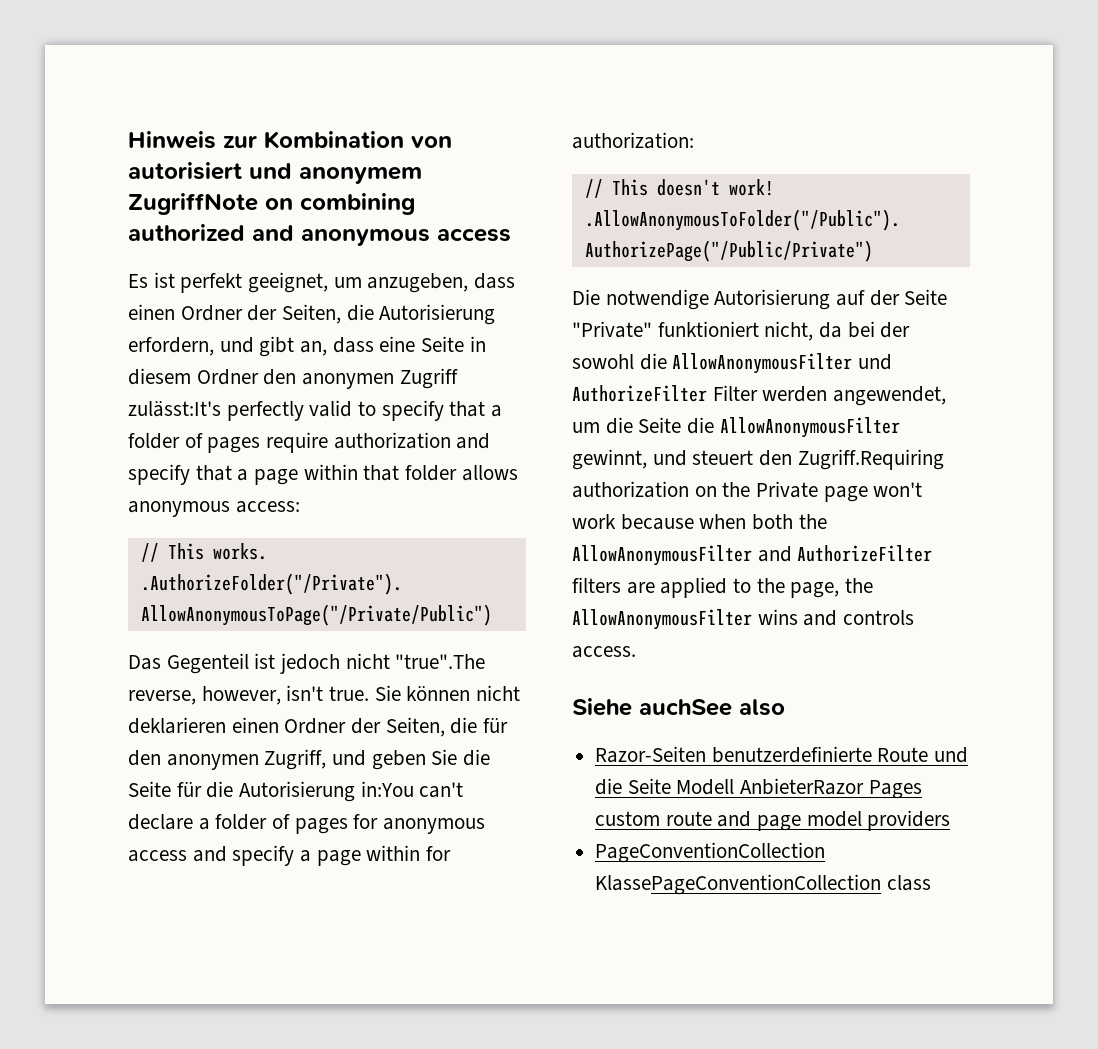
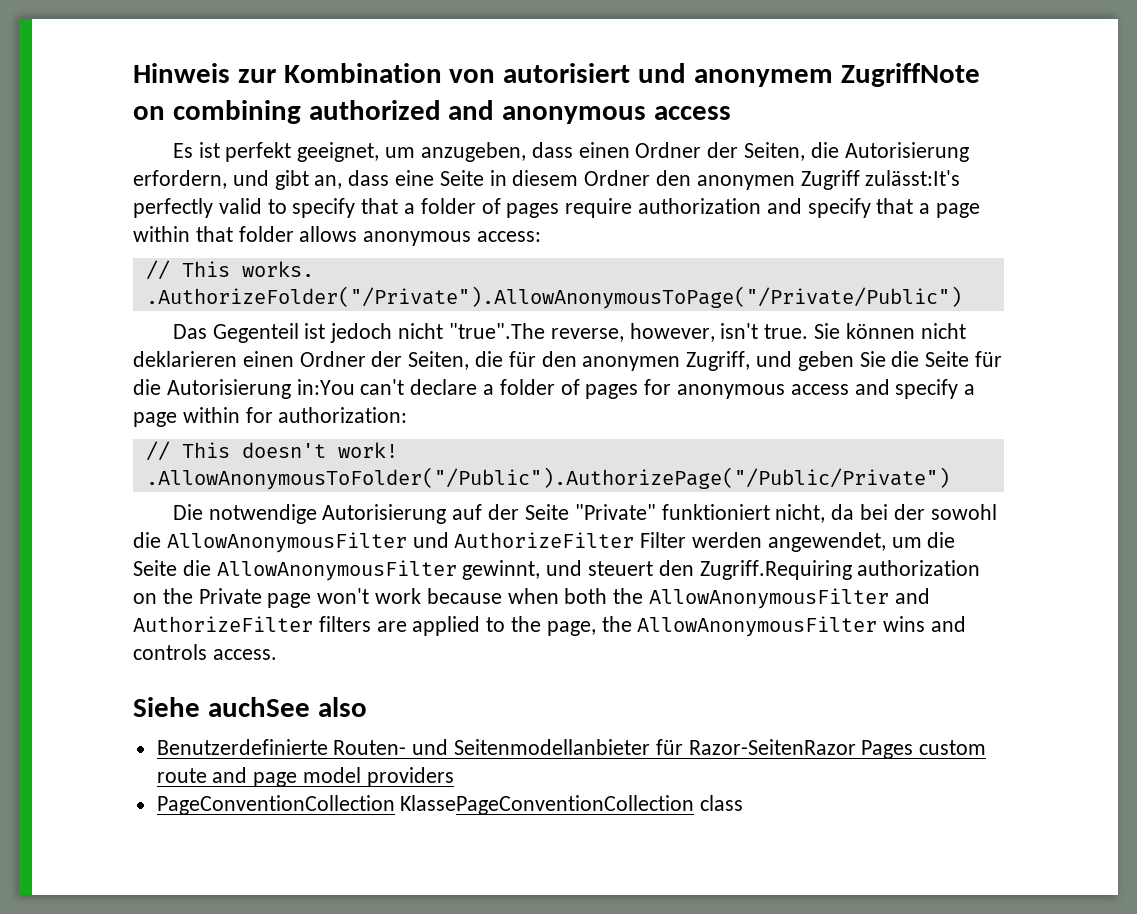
[595,746,969,763] [595,778,865,795] Razor-Seiten benutzerdefinierte Route und die Seite Modell AnbieterRazor -> [156,739,856,755] Benutzerdefinierte Routen- und Seitenmodellanbieter für Razor-SeitenRazor

